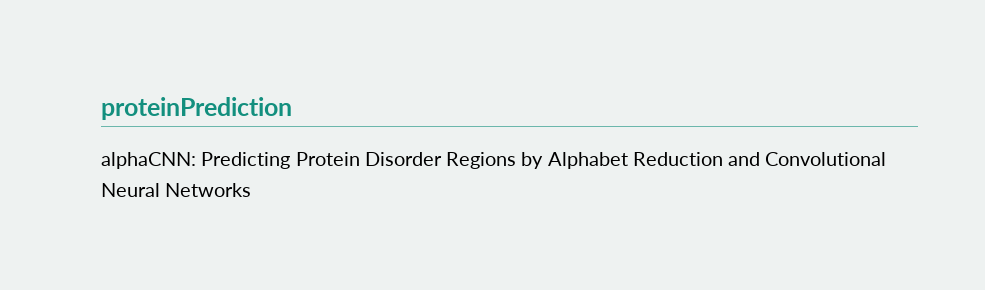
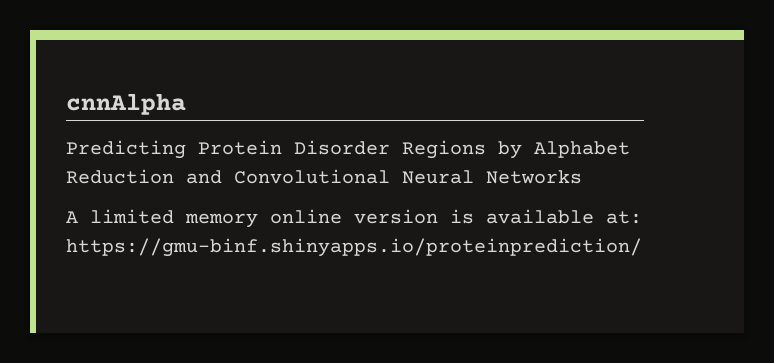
[101,97,292,120] [101,152,196,169] proteinPrediction // alphaCNN: -> [66,93,186,115] cnnAlpha //
(252, 190) none -> [66,209,642,228] [66,238,642,257] // A limited memory online version is available at: https://gmu-binf.shinyapps.io/proteinprediction/

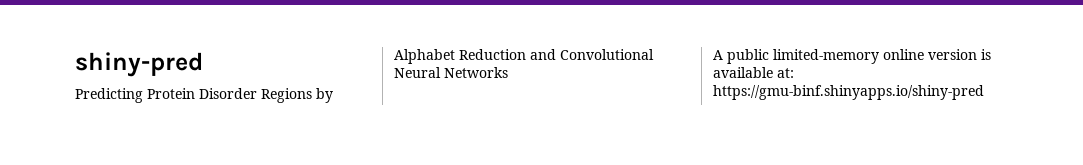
[66,93,186,115] cnnAlpha -> [75,52,203,77] shiny-pred
[90,209,258,228] limited memory -> [727,49,879,64] public limited-memory
[66,238,642,257] https://gmu-binf.shinyapps.io/proteinprediction/ -> [713,85,984,100] https://gmu-binf.shinyapps.io/shiny-pred

